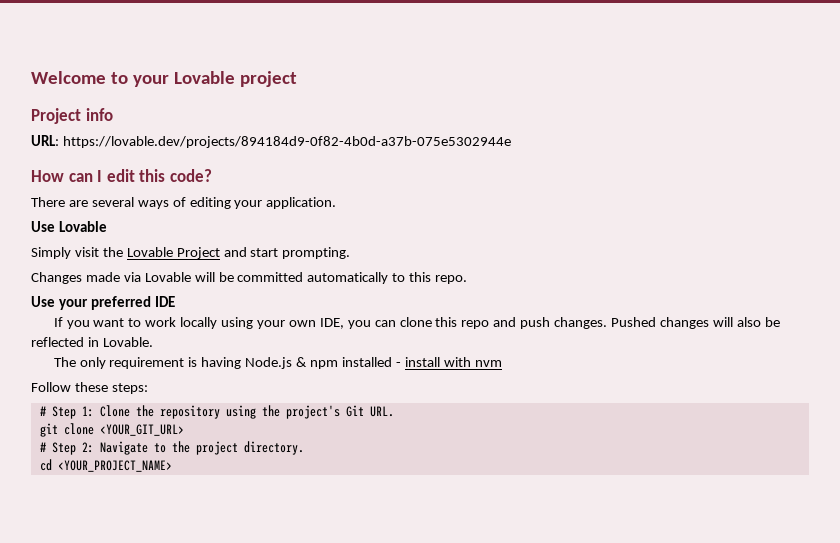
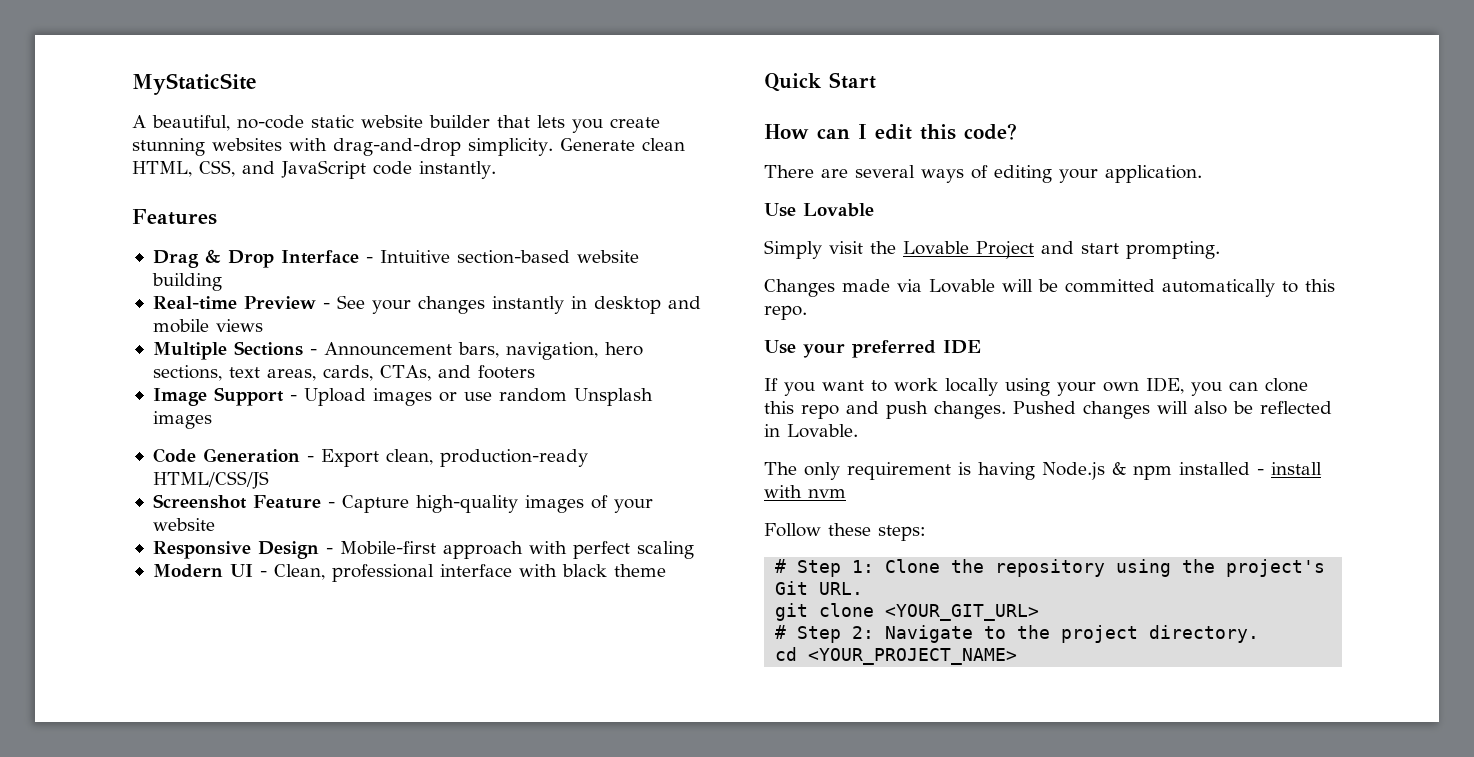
[31,71,297,87] [31,108,113,124] [31,135,511,148] Welcome to your Lovable project // Project info // URL: https://lovable.dev/projects/894184d9-0f82-4b0d-a37b-075e5302944e -> [132,73,257,95] [132,115,660,133] [132,138,685,156] [132,160,496,179] [132,209,217,225] [152,249,639,268] [151,273,222,291] [152,295,701,314] [152,319,263,333] [152,341,643,360] [152,365,535,381] [152,387,653,406] [152,411,212,429] [152,448,588,467] [152,471,269,489] [152,494,653,513] [152,518,215,531] [152,541,694,559] [152,564,666,582] [764,72,876,92] MyStaticSite // A beautiful, no-code static website builder that lets you create stunning websites with drag-and-drop simplicity. Generate clean HTML, CSS, and JavaScript code instantly. // Features // Drag & Drop Interface - Intuitive section-based website building // Real-time Preview - See your changes instantly in desktop and mobile views // Multiple Sections - Announcement bars, navigation, hero sections, text areas, cards, CTAs, and footers // Image Support - Upload images or use random Unsplash images // Code Generation - Export clean, production-ready HTML/CSS/JS // Screenshot Feature - Capture high-quality images of your website // Responsive Design - Mobile-first approach with perfect scaling // Modern UI - Clean, professional interface with black theme // Quick Start

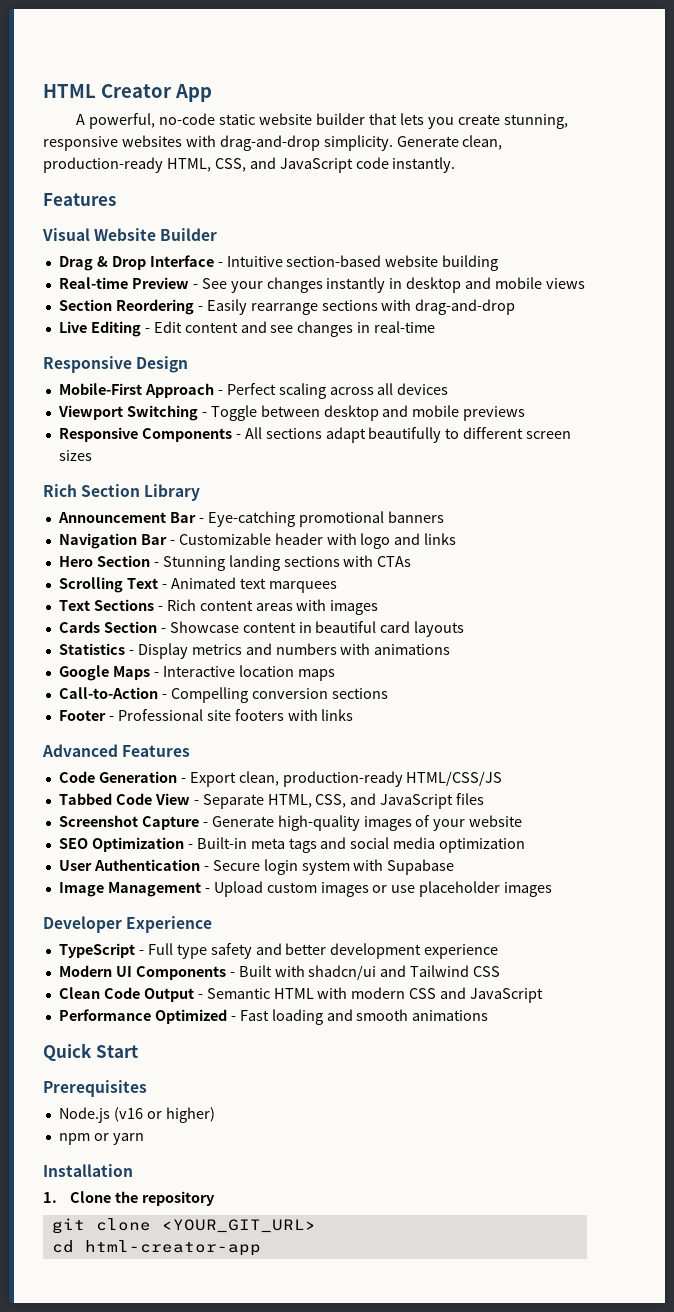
[132,73,257,95] MyStaticSite -> [43,84,212,102] HTML Creator App
[152,115,230,131] beautiful, -> [89,113,156,129] powerful,
[132,138,205,156] stunning -> [503,114,568,129] [43,136,118,151] stunning, responsive
[641,138,685,151] clean -> [462,135,503,150] [43,157,163,173] clean, production-ready
(217, 217) none -> [42,228,218,241] // Visual Website Builder
[152,341,643,360] [152,365,535,381] [152,387,653,406] [152,411,212,429] Multiple Sections - Announcement bars, navigation, hero sections, text areas, cards, CTAs, and footers // Image Support - Upload images or use random Unsplash images -> [58,299,516,315] [58,321,436,337] [43,356,189,373] [58,383,449,399] [57,405,526,421] [58,427,572,443] [58,450,92,461] [43,484,201,501] [57,511,444,527] [58,533,457,549] [58,555,412,571] [58,577,337,593] [58,599,379,615] [58,621,465,637] [58,643,451,659] [58,665,335,681] [58,687,388,703] [58,709,354,721] [42,744,191,757] Section Reordering - Easily rearrange sections with drag-and-drop // Live Editing - Edit content and see changes in real-time // Responsive Design // Mobile-First Approach - Perfect scaling across all devices // Viewport Switching - Toggle between desktop and mobile previews // Responsive Components - All sections adapt beautifully to different screen sizes // Rich Section Library // Announcement Bar - Eye-catching promotional banners // Navigation Bar - Customizable header with logo and links // Hero Section - Stunning landing sections with CTAs // Scrolling Text - Animated text marquees // Text Sections - Rich content areas with images // Cards Section - Showcase content in beautiful card layouts // Statistics - Display metrics and numbers with animations // Google Maps - Interactive location maps // Call-to-Action - Compelling conversion sections // Footer - Professional site footers with links // Advanced Features
[152,494,409,513] Screenshot Feature - Capture -> [58,793,485,809] [58,815,274,830] Tabbed Code View - Separate HTML, CSS, and JavaScript files // Screenshot Capture - Generate
[152,541,694,559] [152,564,666,582] [764,72,876,92] [764,123,1017,140] [764,165,1202,183] [764,203,874,217] [764,240,1220,259] [764,279,1335,297] [764,305,807,320] [764,340,981,358] [764,377,1308,396] [764,401,1332,419] [764,424,858,438] [764,462,1322,480] [764,485,846,498] [764,523,926,541] [775,559,1326,577] [775,581,864,595] [775,603,1040,621] [775,625,1260,643] Responsive Design - Mobile-first approach with perfect scaling // Modern UI - Clean, professional interface with black theme // Quick Start // How can I edit this code? // There are several ways of editing your application. // Use Lovable // Simply visit the Lovable Project and start prompting. // Changes made via Lovable will be committed automatically to this repo. // Use your preferred IDE // If you want to work locally using your own IDE, you can clone this repo and push changes. Pushed changes will also be reflected in Lovable. // The only requirement is having Node.js & npm installed - install with nvm // Follow these steps: // # Step 1: Clone the repository using the project's Git URL. // git clone <YOUR_GIT_URL> // # Step 2: Navigate to the project directory. -> [58,837,526,853] [58,859,455,875] [58,881,553,897] [43,916,213,933] [58,943,499,959] [58,965,501,980] [58,987,544,1003] [58,1009,489,1025] [43,1043,138,1062] [43,1080,147,1097] [58,1107,215,1123] [58,1133,144,1145] [43,1164,133,1177] [43,1191,215,1206] [51,1218,316,1234] SEO Optimization - Built-in meta tags and social media optimization // User Authentication - Secure login system with Supabase // Image Management - Upload custom images or use placeholder images // Developer Experience // TypeScript - Full type safety and better development experience // Modern UI Components - Built with shadcn/ui and Tailwind CSS // Clean Code Output - Semantic HTML with modern CSS and JavaScript // Performance Optimized - Fast loading and smooth animations // Quick Start // Prerequisites // Node.js (v16 or higher) // npm or yarn // Installation // 1. Clone the repository // git clone <YOUR_GIT_URL>
[808,648,1018,665] <YOUR_PROJECT_NAME> -> [84,1240,261,1256] html-creator-app

